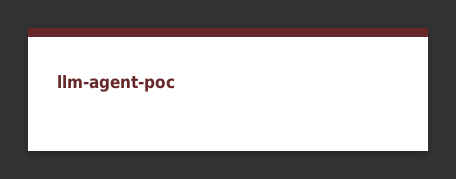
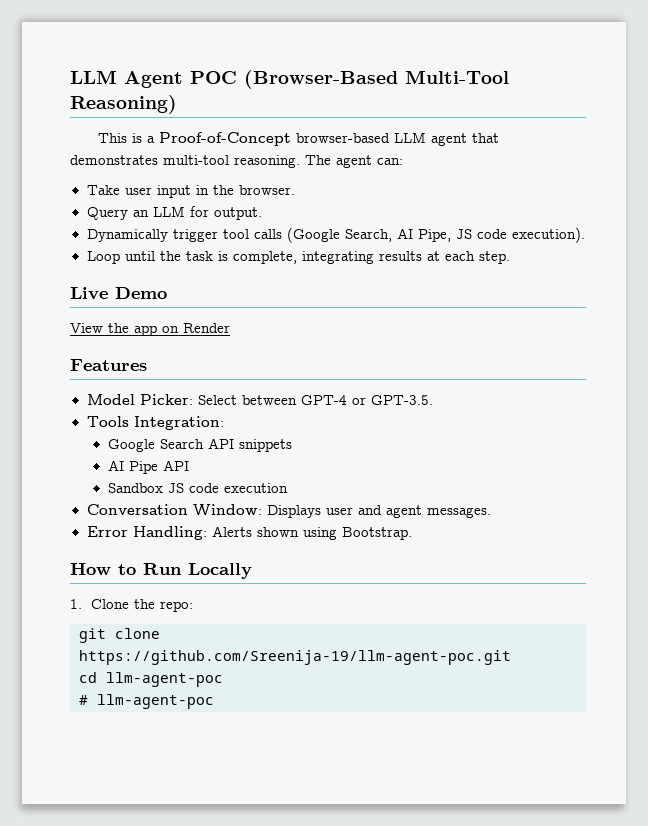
[57,75,175,92] llm-agent-poc -> [70,70,509,89] [70,95,177,114] [97,132,499,146] [70,155,403,168] [86,185,295,198] [86,206,262,220] [86,227,585,243] [86,251,510,264] [70,287,167,300] [70,323,230,336] [70,359,147,371] [86,394,433,405] [86,416,224,430] [107,438,292,452] [107,460,189,474] [107,483,288,493] [86,504,491,518] [86,526,412,540] [70,563,252,579] [70,599,194,612] [79,628,160,643] [79,650,511,665] [79,672,223,687] [79,694,214,709] LLM Agent POC (Browser-Based Multi-Tool Reasoning) // This is a Proof-of-Concept browser-based LLM agent that demonstrates multi-tool reasoning. The agent can: // Take user input in the browser. // Query an LLM for output. // Dynamically trigger tool calls (Google Search, AI Pipe, JS code execution). // Loop until the task is complete, integrating results at each step. // Live Demo // View the app on Render // Features // Model Picker: Select between GPT-4 or GPT-3.5. // Tools Integration: // Google Search API snippets // AI Pipe API // Sandbox JS code execution // Conversation Window: Displays user and agent messages. // Error Handling: Alerts shown using Bootstrap. // How to Run Locally // 1. Clone the repo: // git clone https://github.com/Sreenija-19/llm-agent-poc.git // cd llm-agent-poc // # llm-agent-poc

